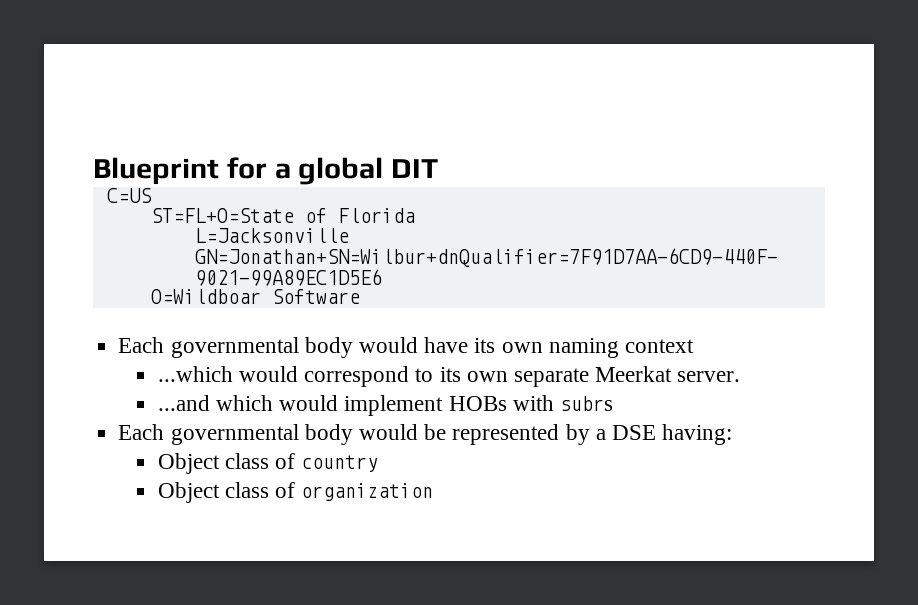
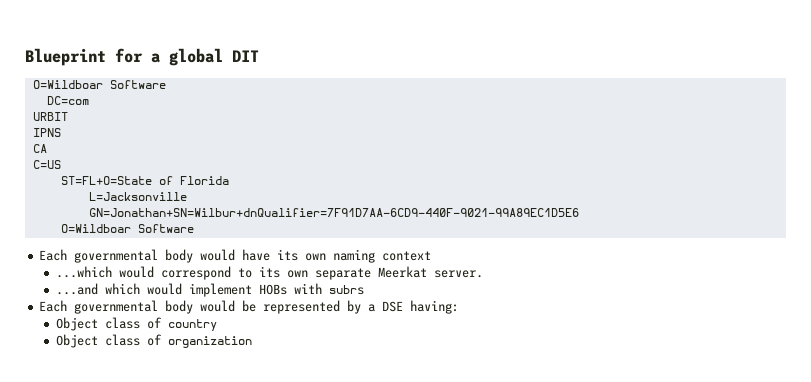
(439, 168) none -> [32,80,166,89] [46,96,89,105] [32,112,68,121] [32,128,61,137] [32,144,47,153] // O=Wildboar Software // DC=com // URBIT // IPNS // CA

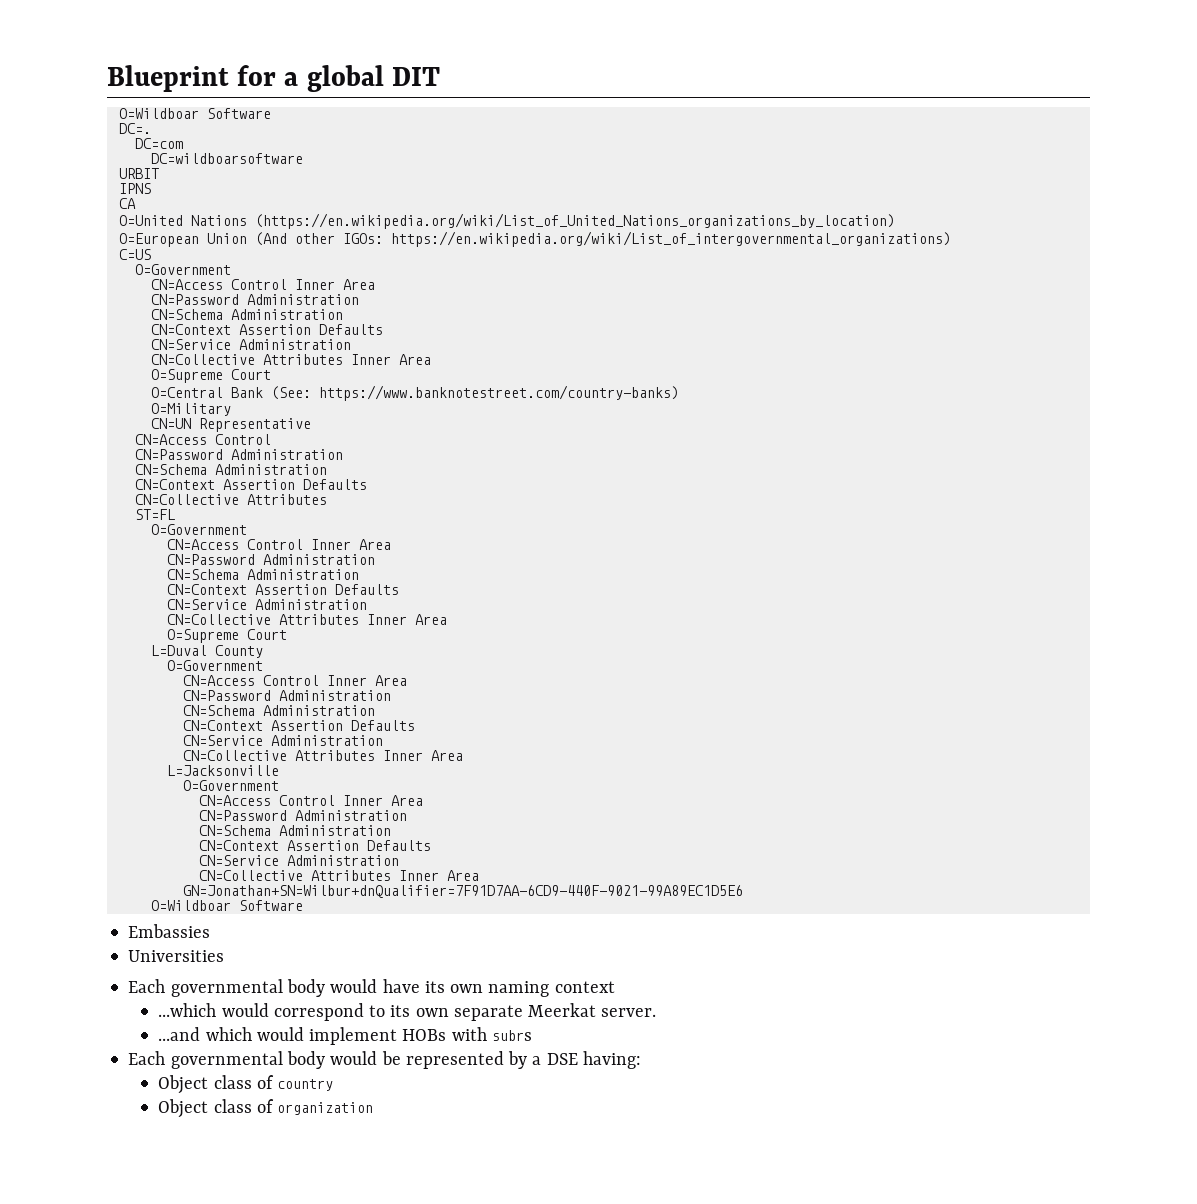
(166, 84) none -> [118,123,151,134] // DC=.
(89, 100) none -> [150,153,303,164] // DC=wildboarsoftware
[32,160,61,169] [60,176,229,185] [88,192,187,201] C=US // ST=FL+O=State of Florida // L=Jacksonville -> [118,213,895,229] [118,231,951,247] [118,249,151,260] [134,264,231,275] [150,279,375,290] [150,294,359,305] [150,309,343,320] [150,324,383,335] [150,339,351,350] [150,354,431,365] [150,369,271,383] [150,385,679,401] [150,403,231,416] [150,418,311,432] [134,434,271,445] [134,449,343,460] [134,464,327,475] [134,479,367,490] [134,494,327,505] [134,509,175,520] [150,524,247,535] [166,539,391,550] [166,554,375,565] [166,569,359,580] [166,584,399,595] [166,599,367,610] [166,614,447,625] [166,629,287,643] [150,645,263,658] [166,660,263,671] [182,675,407,686] [182,690,391,701] [182,705,375,716] [182,720,415,731] [182,735,383,746] [182,750,463,761] [166,765,279,776] [182,780,279,791] [198,795,423,806] [198,810,407,821] [198,825,391,836] [198,840,431,851] [198,855,399,866] [198,870,479,881] O=United Nations (https://en.wikipedia.org/wiki/List_of_United_Nations_organizations_by_location) // O=European Union (And other IGOs: https://en.wikipedia.org/wiki/List_of_intergovernmental_organizations) // C=US // O=Government // CN=Access Control Inner Area // CN=Password Administration // CN=Schema Administration // CN=Context Assertion Defaults // CN=Service Administration // CN=Collective Attributes Inner Area // O=Supreme Court // O=Central Bank (See: https://www.banknotestreet.com/country-banks) // O=Military // CN=UN Representative // CN=Access Control // CN=Password Administration // CN=Schema Administration // CN=Context Assertion Defaults // CN=Collective Attributes // ST=FL // O=Government // CN=Access Control Inner Area // CN=Password Administration // CN=Schema Administration // CN=Context Assertion Defaults // CN=Service Administration // CN=Collective Attributes Inner Area // O=Supreme Court // L=Duval County // O=Government // CN=Access Control Inner Area // CN=Password Administration // CN=Schema Administration // CN=Context Assertion Defaults // CN=Service Administration // CN=Collective Attributes Inner Area // L=Jacksonville // O=Government // CN=Access Control Inner Area // CN=Password Administration // CN=Schema Administration // CN=Context Assertion Defaults // CN=Service Administration // CN=Collective Attributes Inner Area
(194, 228) none -> [128,924,211,938] [128,950,225,962] // Embassies // Universities

